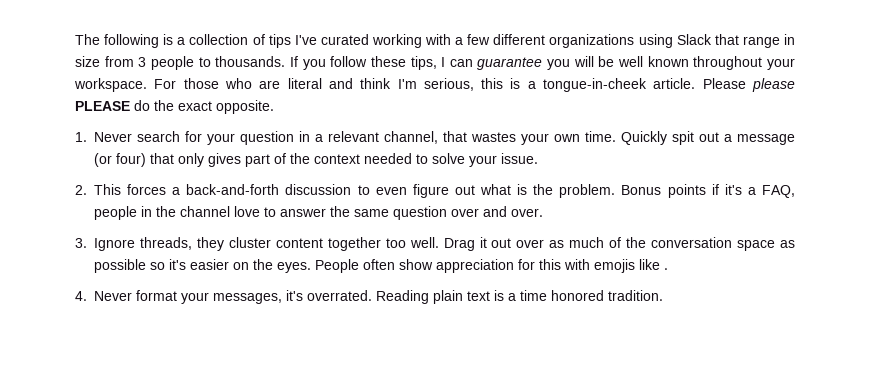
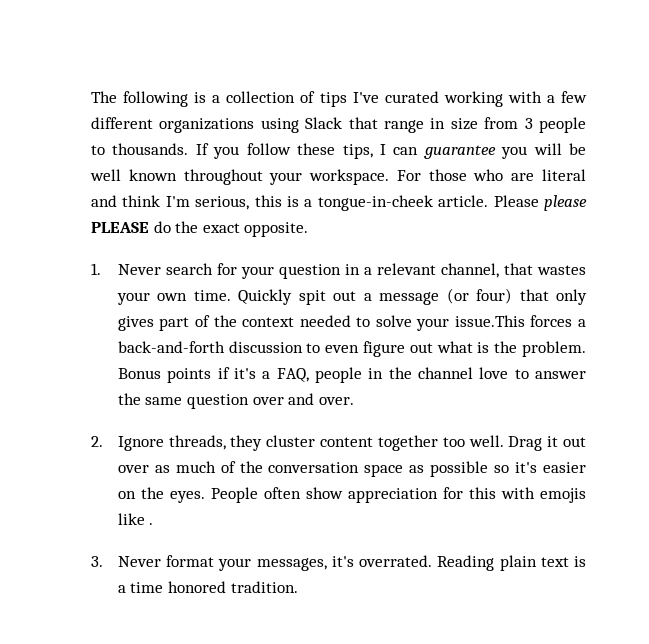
[501,153,538,164] [75,184,121,195] issue. // 2. This -> [454,315,525,327] issue.This
[75,238,87,248] 3. -> [91,436,103,447] 2.
[75,291,87,301] 4. -> [91,556,103,567] 3.

